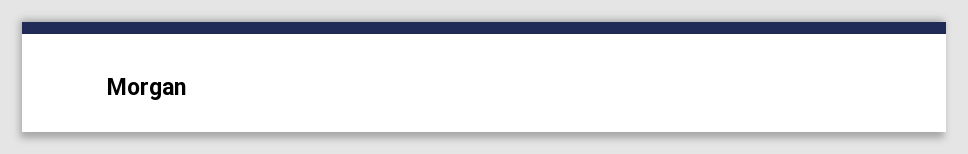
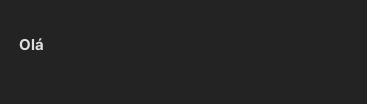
[107,78,186,100] Morgan -> [19,38,44,51] Olá

